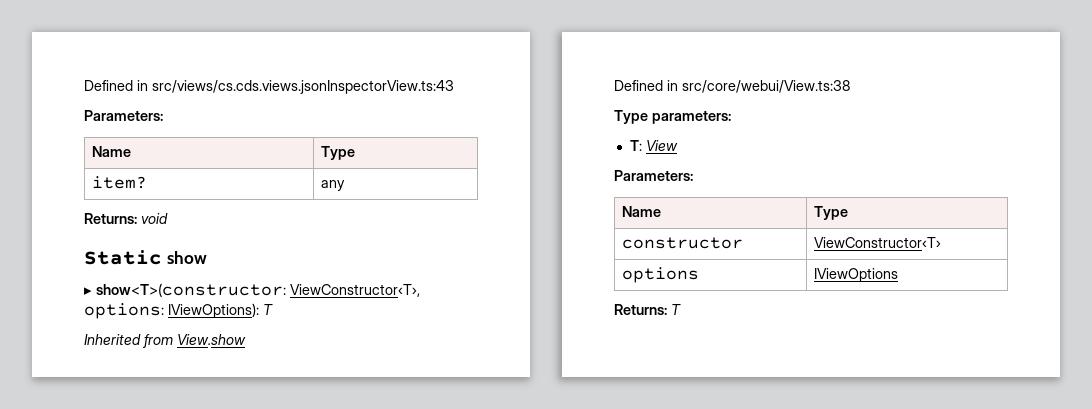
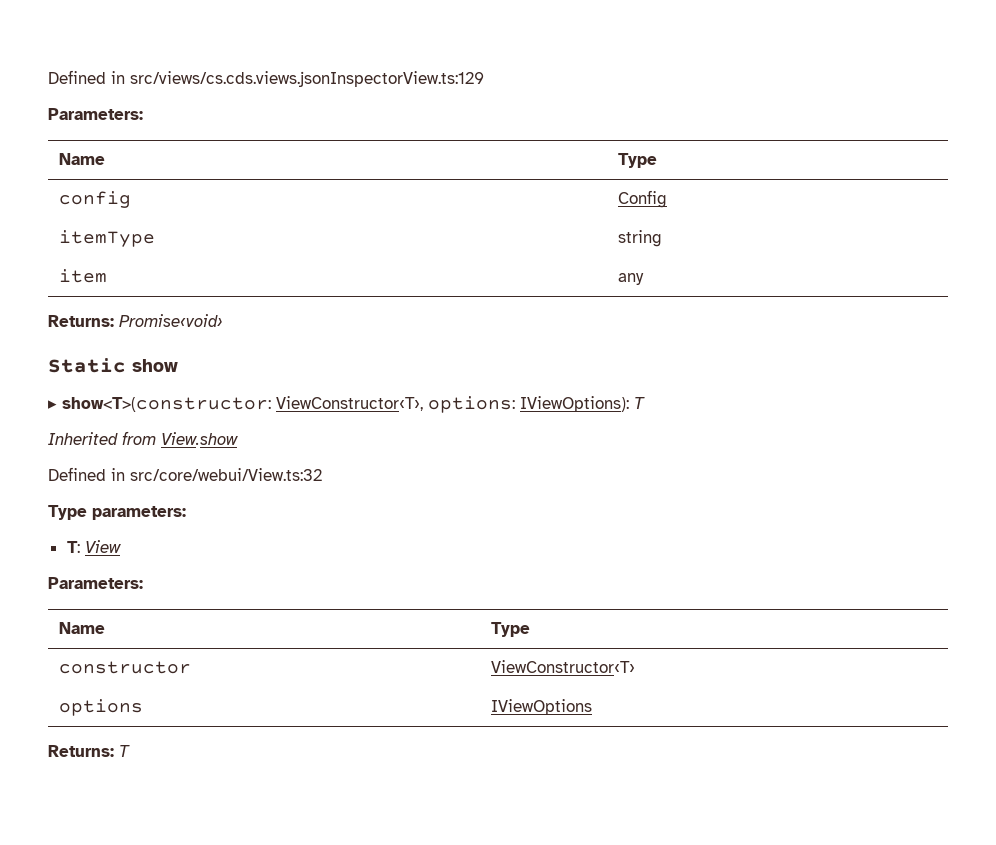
[84,80,454,94] [84,110,163,121] [92,146,132,157] [321,146,356,160] [92,176,148,189] Defined in src/views/cs.cds.views.jsonInspectorView.ts:43 // Parameters: // Name | Type // item? -> [48,70,484,87] [48,108,143,120] [59,153,106,165] [618,153,658,168] [59,191,132,208] [618,190,668,208] [59,230,156,247] [618,230,663,247] [59,269,108,283] Defined in src/views/cs.cds.views.jsonInspectorView.ts:129 // Parameters: // Name | Type // config | Config // itemType | string // item
[141,213,168,224] void -> [119,314,223,327] Promise‹void›
[682,80,850,93] src/core/webui/View.ts:38 -> [130,468,322,481] src/core/webui/View.ts:32

